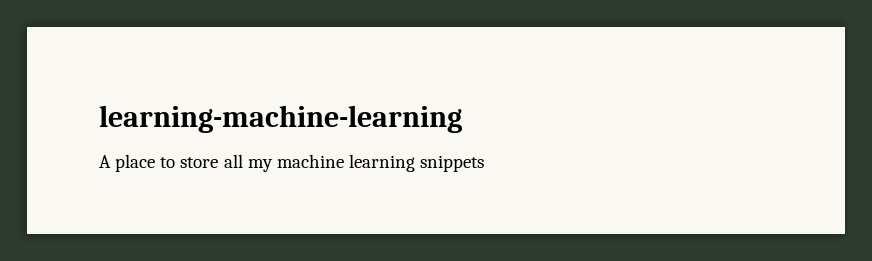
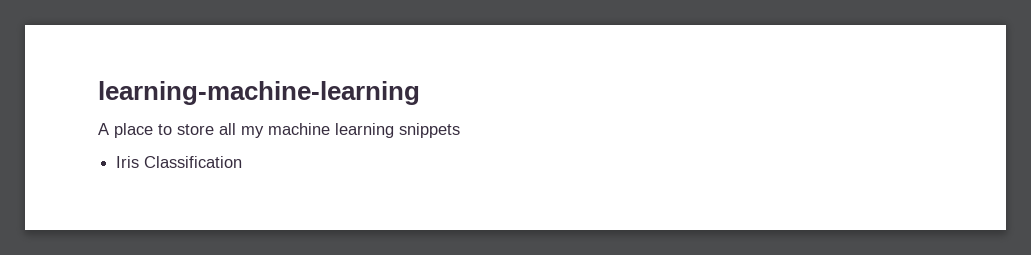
(485, 163) none -> [116,156,243,168] // Iris Classification

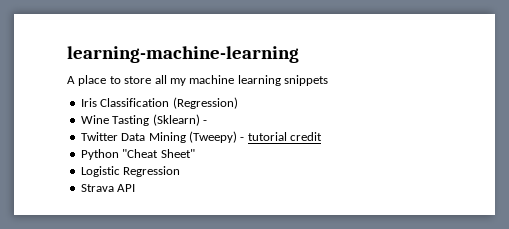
(243, 162) none -> [172,97,238,109] [80,114,207,126] [80,131,322,143] [80,149,195,160] [80,166,181,177] [80,184,136,192] (Regression) // Wine Tasting (Sklearn) - // Twitter Data Mining (Tweepy) - tutorial credit // Python "Cheat Sheet" // Logistic Regression // Strava API

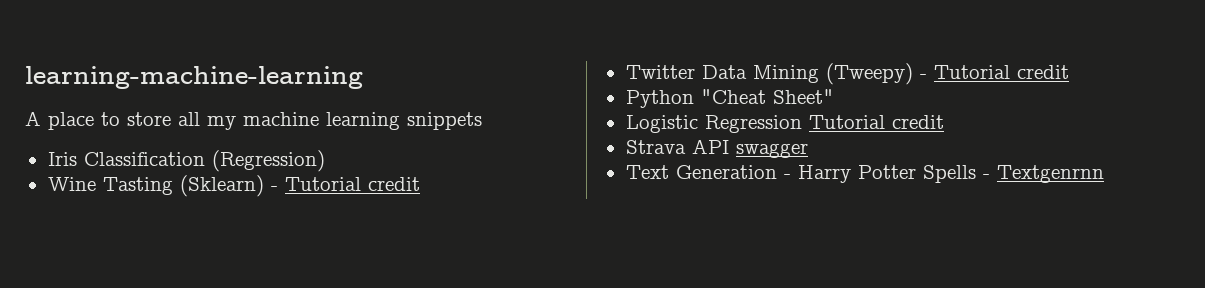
(207, 122) none -> [284,177,420,191] Tutorial credit
[247,132,287,141] tutorial -> [933,65,1010,79] Tutorial
(181, 171) none -> [808,115,944,129] Tutorial credit
(136, 188) none -> [735,143,808,158] [625,165,1104,183] swagger // Text Generation - Harry Potter Spells - Textgenrnn

